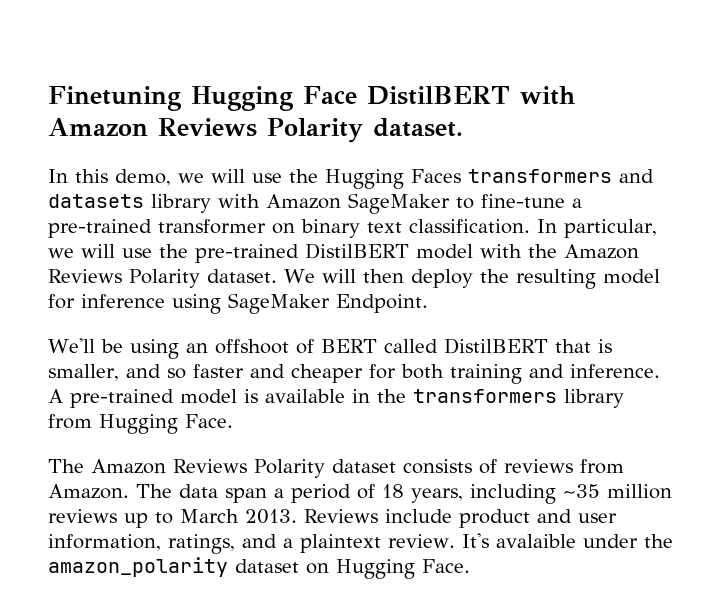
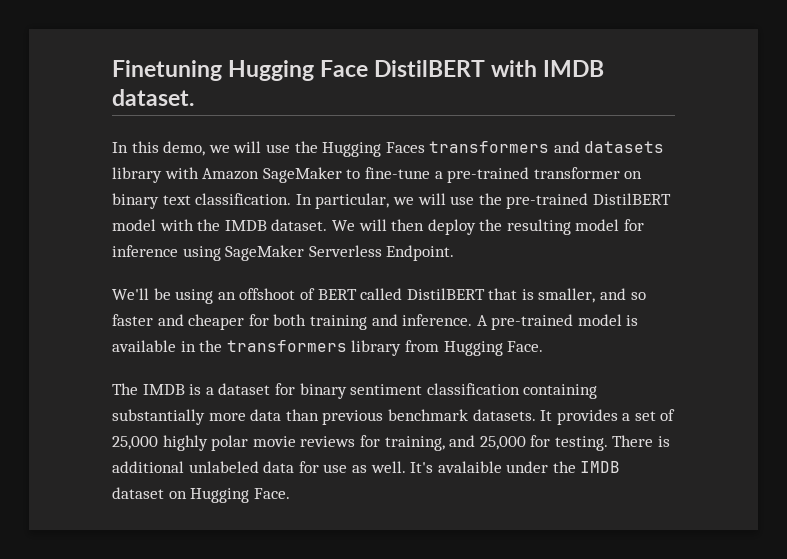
[48,118,363,143] Amazon Reviews Polarity -> [543,60,605,77] IMDB
[564,244,639,259] [48,269,200,288] Amazon Reviews Polarity -> [224,220,267,231] IMDB
(330, 303) none -> [308,245,382,257] Serverless
[91,459,624,478] [48,484,672,504] [48,509,617,528] [48,534,455,554] Amazon Reviews Polarity dataset consists of reviews from Amazon. The data span a period of 18 years, including ~35 million reviews up to March 2013. Reviews include product and user information, ratings, and a plaintext review. -> [142,383,598,399] [112,409,676,425] [112,435,671,451] [112,461,406,473] IMDB is a dataset for binary sentiment classification containing substantially more data than previous benchmark datasets. It provides a set of 25,000 highly polar movie reviews for training, and 25,000 for testing. There is additional unlabeled data for use as well.
[48,557,228,577] amazon_polarity -> [580,461,621,473] IMDB

